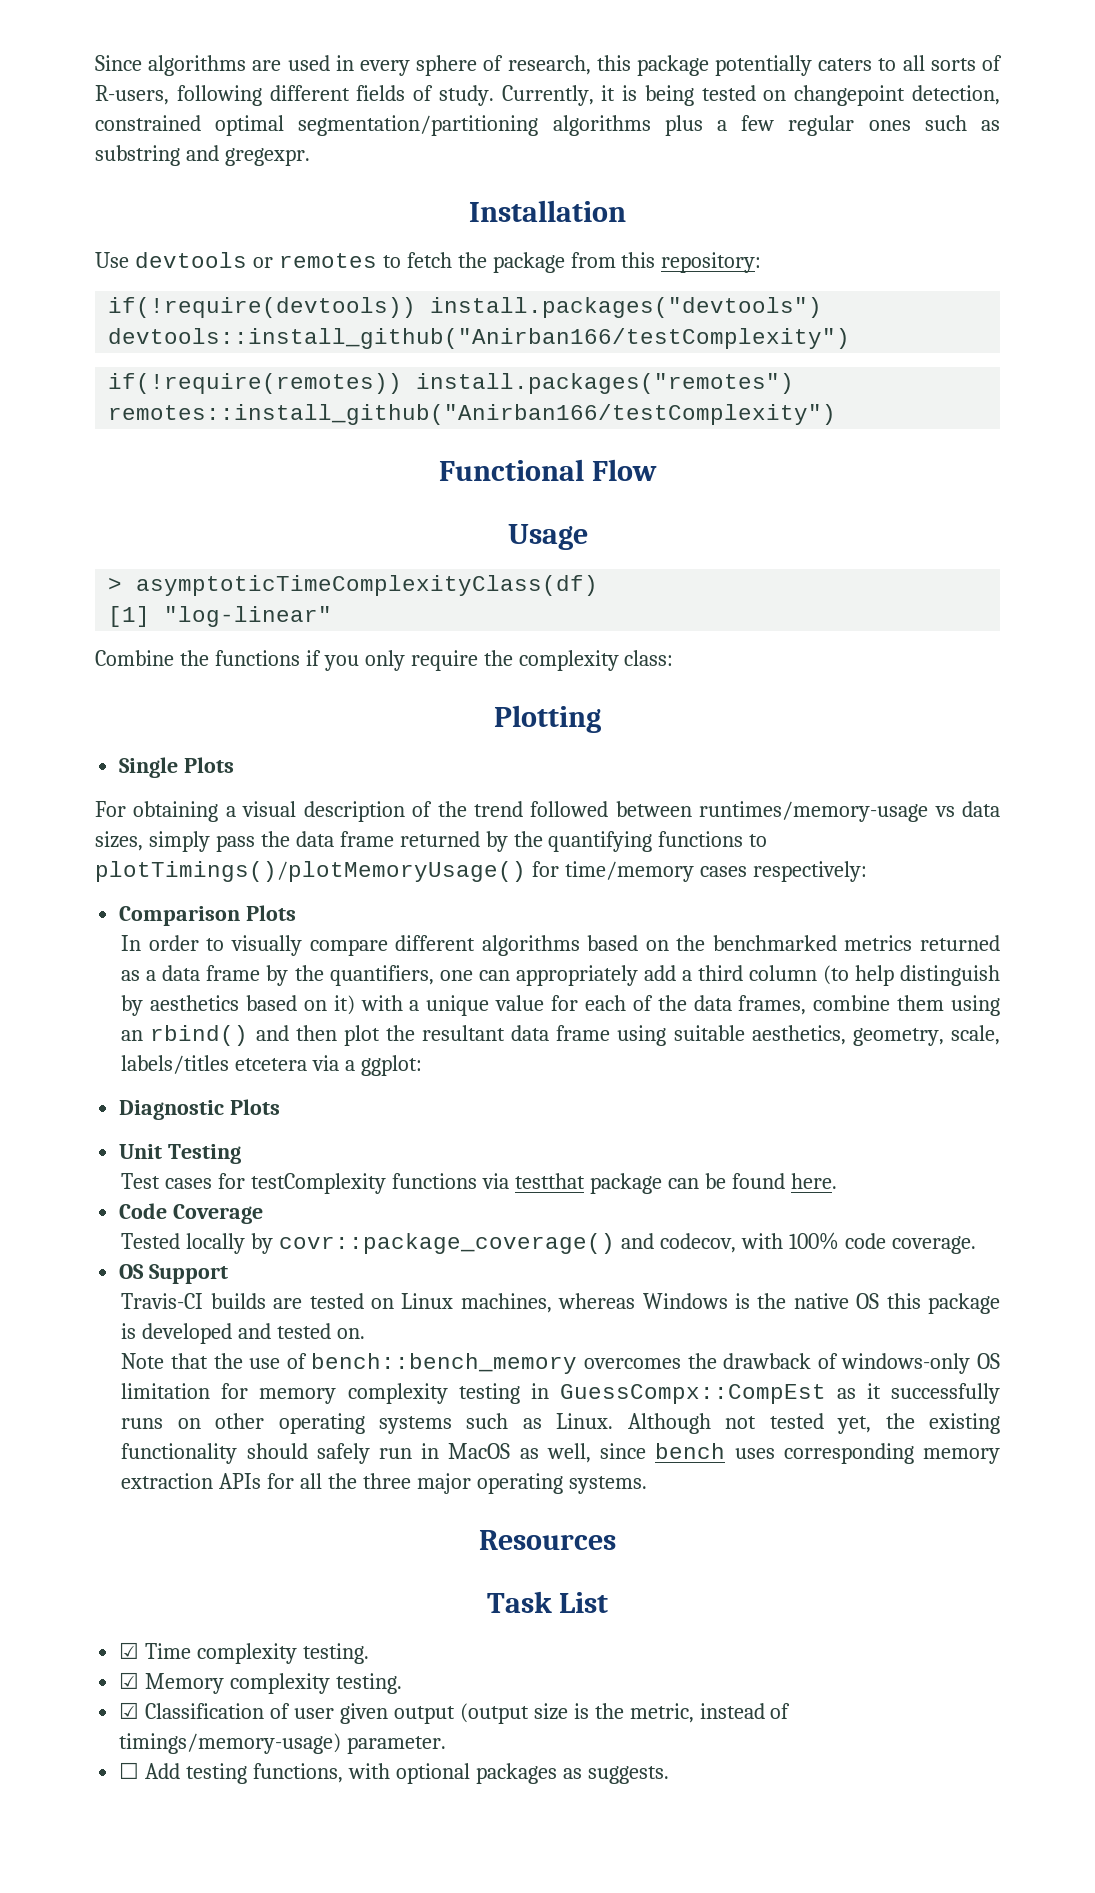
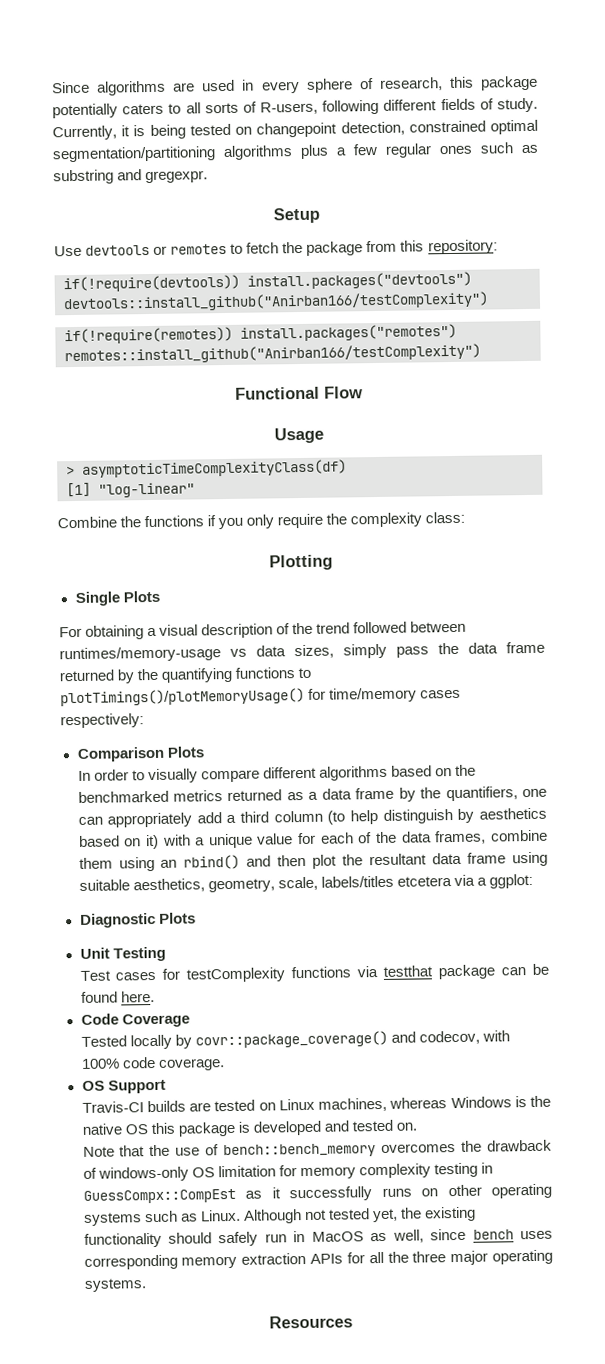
[469,200,626,222] Installation -> [272,207,320,224] Setup
[486,1591,609,1613] [119,1642,370,1664] [119,1672,403,1694] [119,1702,791,1724] [119,1733,447,1754] [119,1762,669,1784] // Task List // ☑ Time complexity testing. // ☑ Memory complexity testing. // ☑ Classification of user given output (output size is the metric, instead of timings/memory-usage) parameter. // ☐ Add testing functions, with optional packages as suggests. -> (353, 1322) none

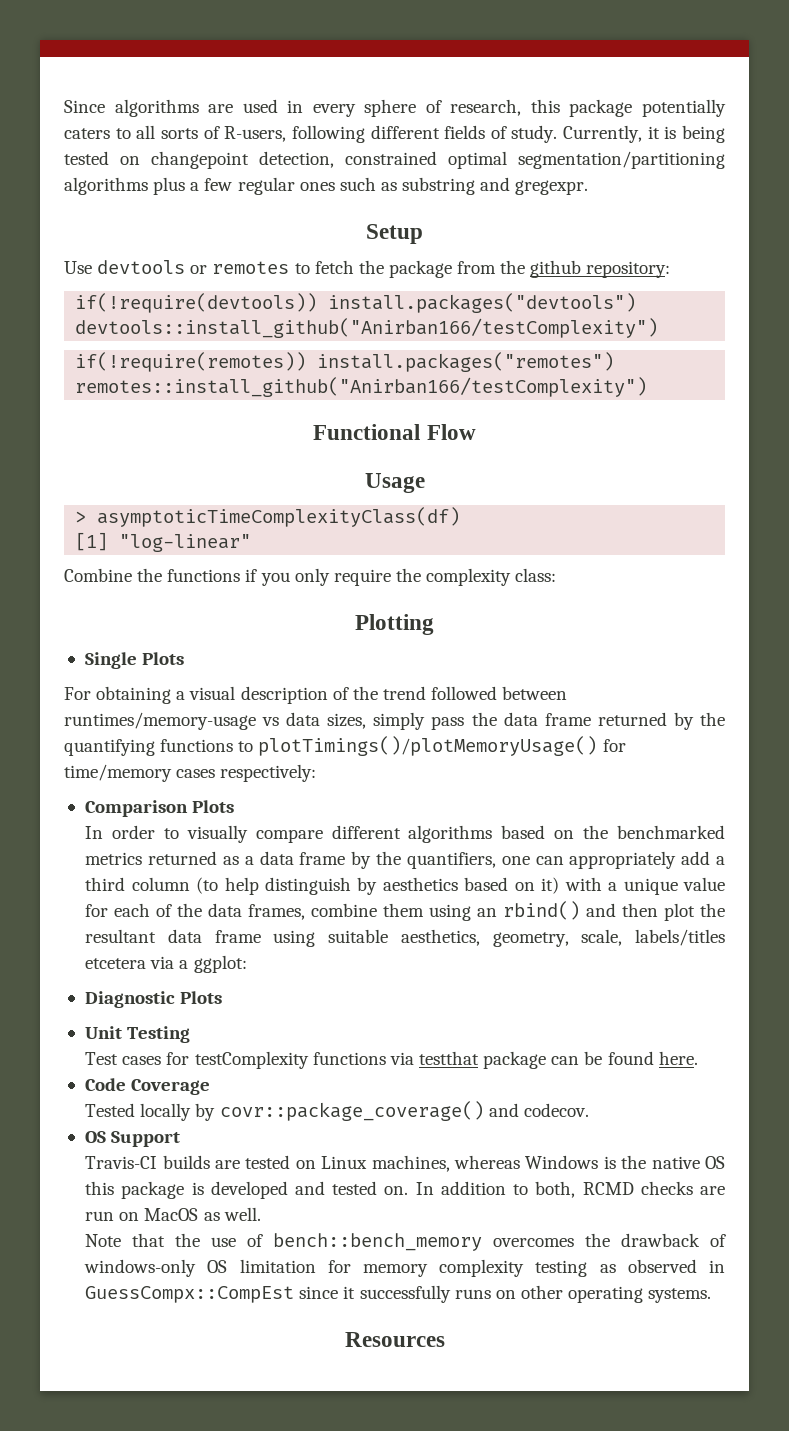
[400,240,425,252] this -> [500,260,582,278] the github
[418,1030,510,1045] [80,1056,225,1071] codecov, with 100% code coverage. -> [523,1103,589,1117] codecov.
(417, 1126) none -> [415,1181,726,1198] [85,1207,261,1221] In addition to both, RCMD checks are run on MacOS as well.
(478, 1170) none -> [599,1259,697,1273] as observed
[245,1190,263,1199] as -> [299,1286,339,1299] since
[83,1206,477,1226] [83,1228,553,1248] [83,1249,553,1270] systems such as Linux. Although not tested yet, the existing functionality should safely run in MacOS as well, since bench uses corresponding memory extraction APIs for all the three major operating -> (644, 1294) none

